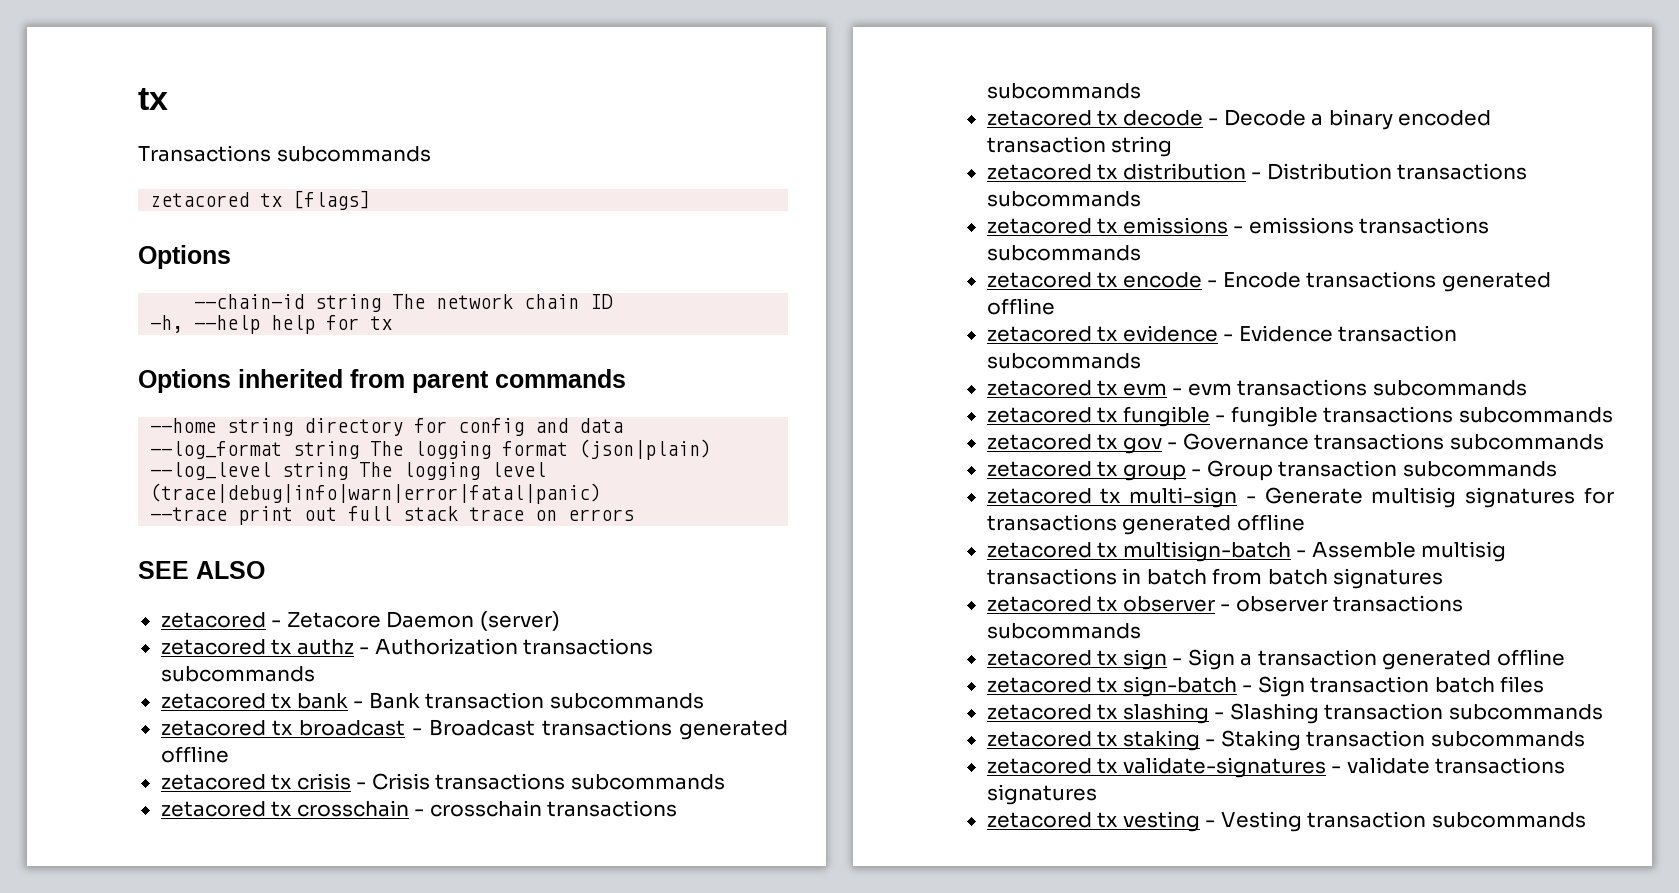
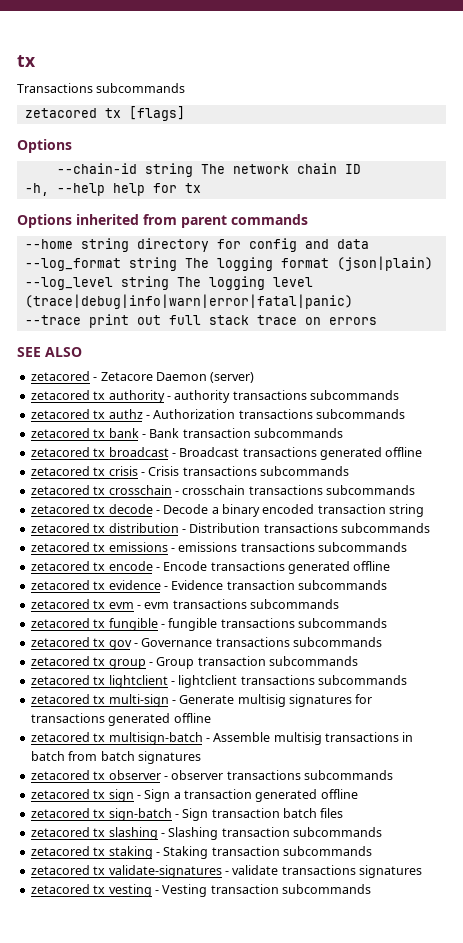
(560, 621) none -> [30,390,399,403] // zetacored tx authority - authority transactions subcommands
(1557, 469) none -> [30,675,407,688] // zetacored tx lightclient - lightclient transactions subcommands

